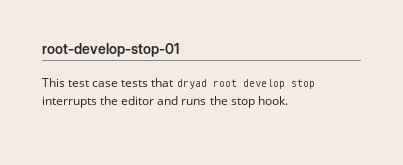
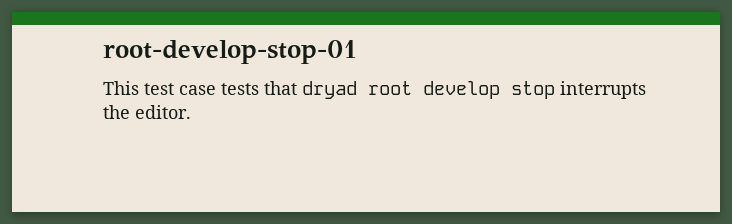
[121,96,288,108] editor and runs the stop hook. -> [135,105,191,119] editor.

